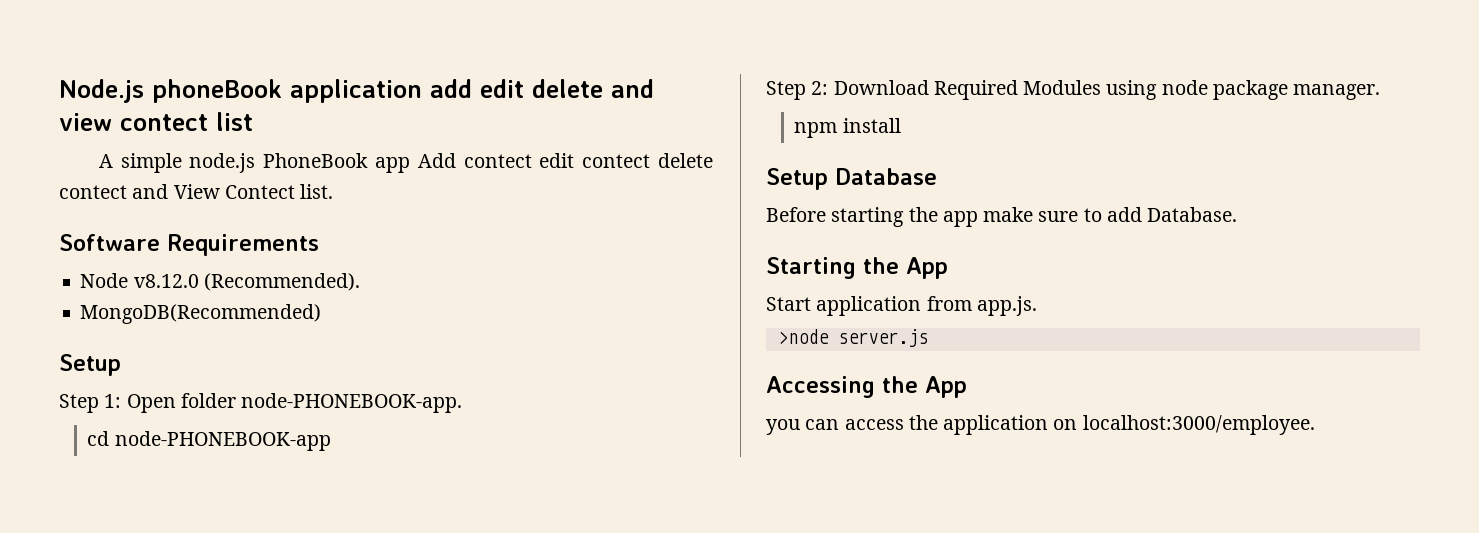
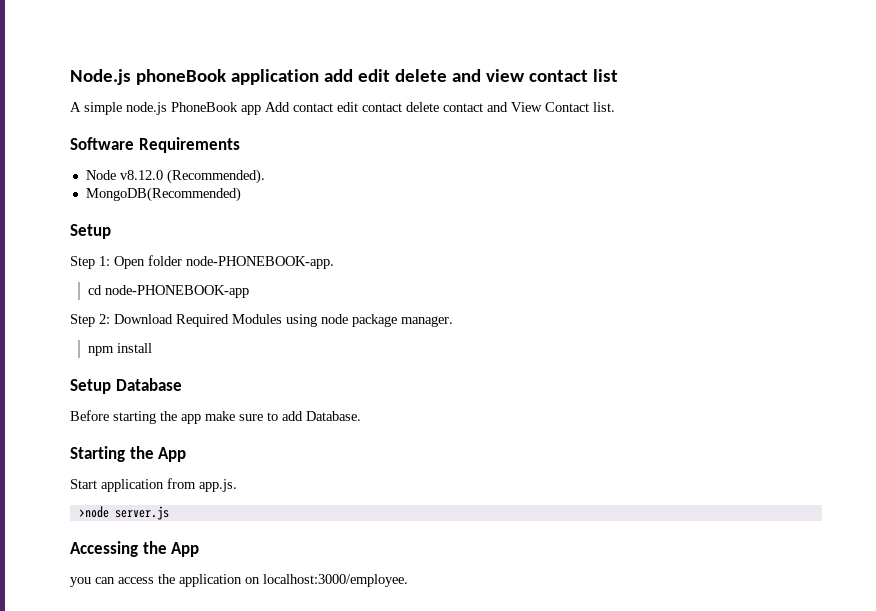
[120,114,208,131] contect -> [528,70,588,82] contact
[463,153,714,168] [59,185,127,199] contect edit contect delete contect -> [293,102,483,112] contact edit contact delete contact
[224,185,295,199] Contect -> [545,102,589,112] Contact

